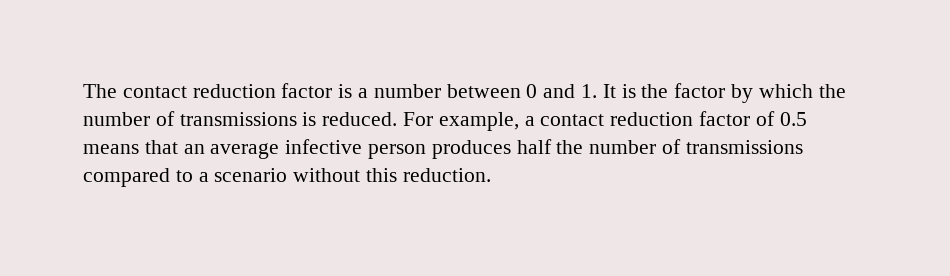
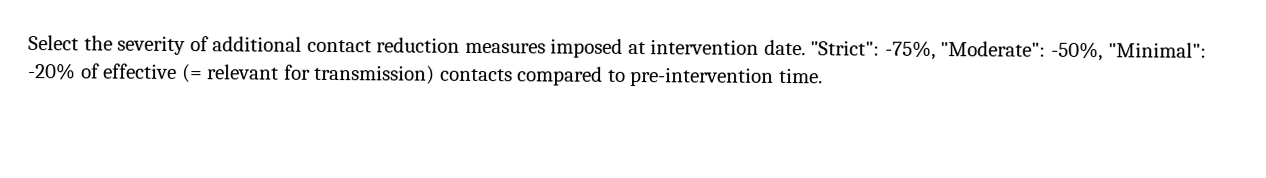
[83,83,846,103] [83,111,807,131] [83,139,803,159] [83,168,491,187] The contact reduction factor is a number between 0 and 1. It is the factor by which the number of transmissions is reduced. For example, a contact reduction factor of 0.5 means that an average infective person produces half the number of transmissions compared to a scenario without this reduction. -> [28,34,1207,62] [28,62,823,87] Select the severity of additional contact reduction measures imposed at intervention date. "Strict": -75%, "Moderate": -50%, "Minimal": -20% of effective (= relevant for transmission) contacts compared to pre-intervention time.

